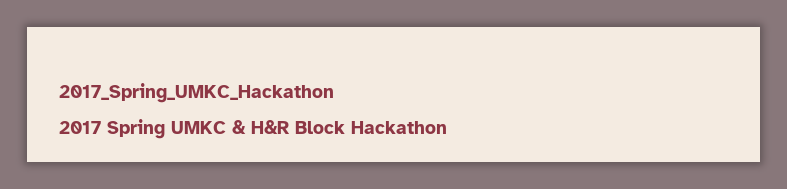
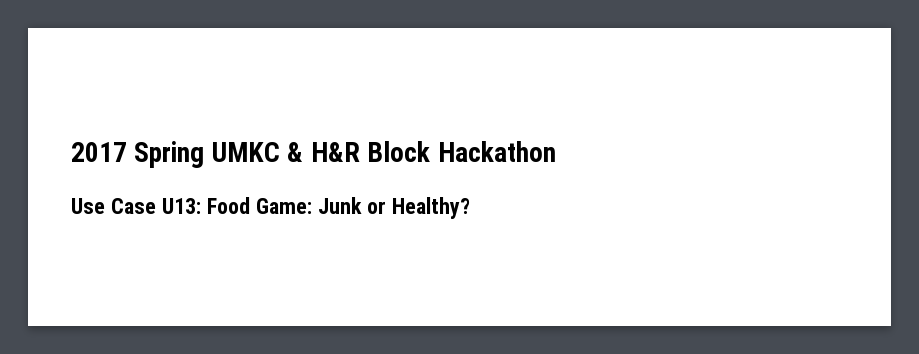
[59,83,334,103] 2017_Spring_UMKC_Hackathon // -> (71, 152) none
(447, 127) none -> [71,197,470,219] // Use Case U13: Food Game: Junk or Healthy?

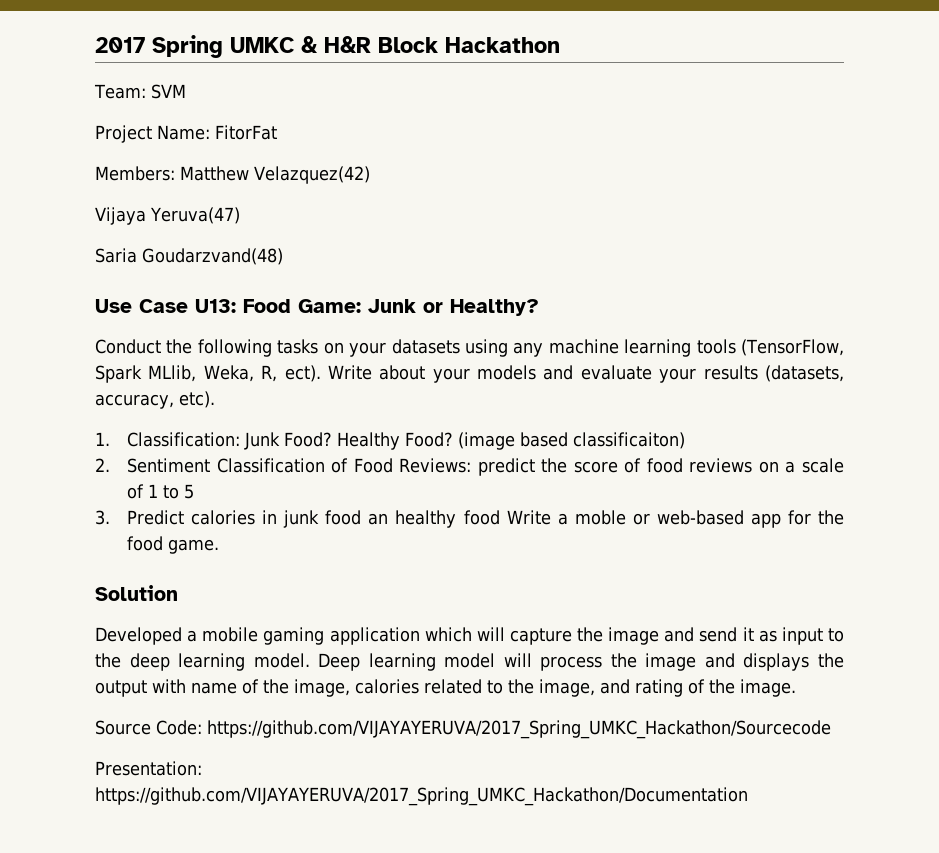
(556, 151) none -> [94,84,186,99] [95,125,277,143] [95,166,370,184] [95,207,240,225] [95,248,283,265] // Team: SVM // Project Name: FitorFat // Members: Matthew Velazquez(42) // Vijaya Yeruva(47) // Saria Goudarzvand(48)
(470, 208) none -> [95,339,845,357] [95,365,845,383] [95,391,215,409] [95,432,686,450] [95,458,845,476] [127,484,195,499] [95,510,845,528] [127,536,220,554] [95,585,178,601] [95,627,844,645] [95,653,845,671] [95,679,796,697] [95,720,831,739] [95,761,202,776] [95,787,748,806] // Conduct the following tasks on your datasets using any machine learning tools (TensorFlow, Spark MLlib, Weka, R, ect). Write about your models and evaluate your results (datasets, accuracy, etc). // 1. Classification: Junk Food? Healthy Food? (image based classificaiton) // 2. Sentiment Classification of Food Reviews: predict the score of food reviews on a scale of 1 to 5 // 3. Predict calories in junk food an healthy food Write a moble or web-based app for the food game. // Solution // Developed a mobile gaming application which will capture the image and send it as input to the deep learning model. Deep learning model will process the image and displays the output with name of the image, calories related to the image, and rating of the image. // Source Code: https://github.com/VIJAYAYERUVA/2017_Spring_UMKC_Hackathon/Sourcecode // Presentation: https://github.com/VIJAYAYERUVA/2017_Spring_UMKC_Hackathon/Documentation

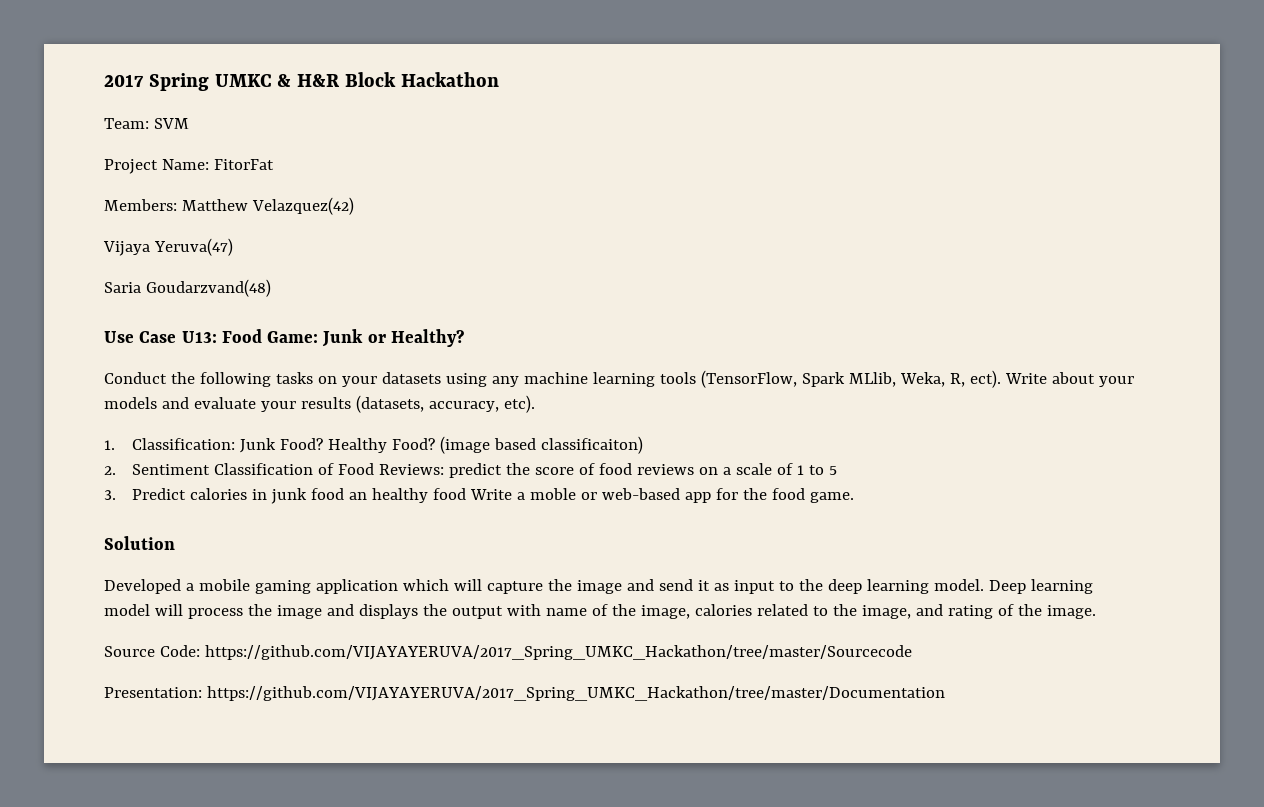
[207,720,831,739] https://github.com/VIJAYAYERUVA/2017_Spring_UMKC_Hackathon/Sourcecode -> [204,645,912,660] https://github.com/VIJAYAYERUVA/2017_Spring_UMKC_Hackathon/tree/master/Sourcecode
[95,787,748,806] https://github.com/VIJAYAYERUVA/2017_Spring_UMKC_Hackathon/Documentation -> [206,686,945,701] https://github.com/VIJAYAYERUVA/2017_Spring_UMKC_Hackathon/tree/master/Documentation

